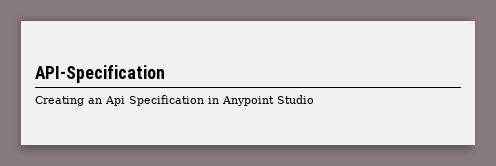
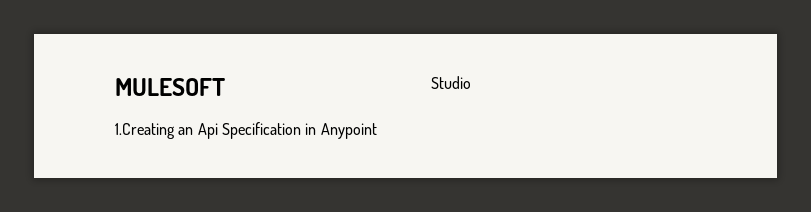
[35,65,165,83] [35,96,84,106] API-Specification // Creating -> [115,78,225,96] [115,123,175,139] MULESOFT // 1.Creating

